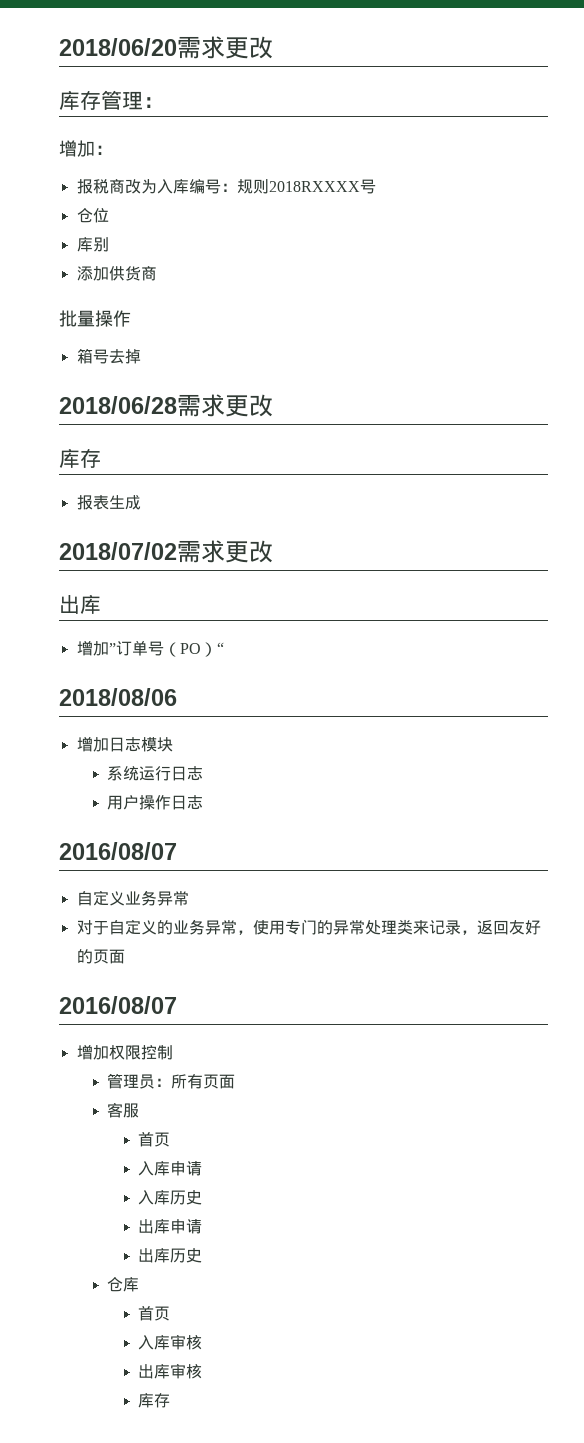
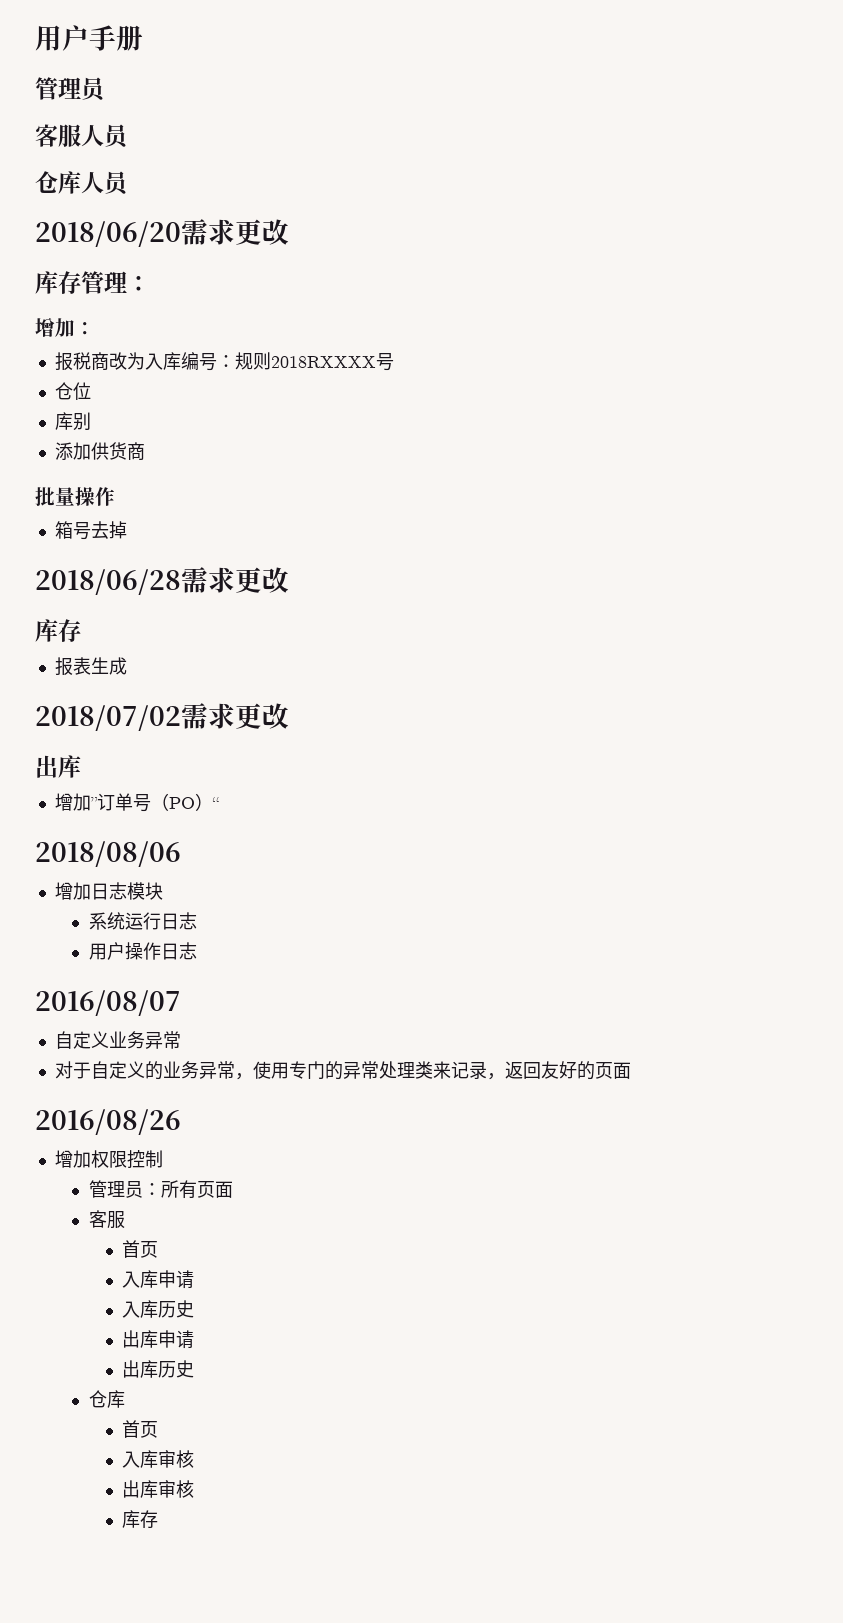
(59, 47) none -> [35,25,143,51] [35,77,107,102] [35,124,130,149] [35,171,130,196] 用户手册 // 管理员 // 客服人员 // 仓库人员 //
[59,996,177,1014] 2016/08/07 -> [35,1109,181,1135] 2016/08/26

